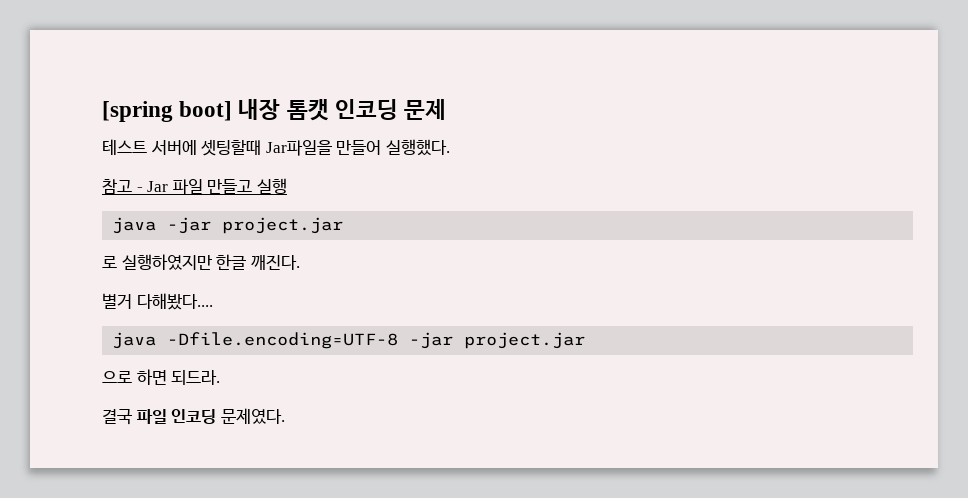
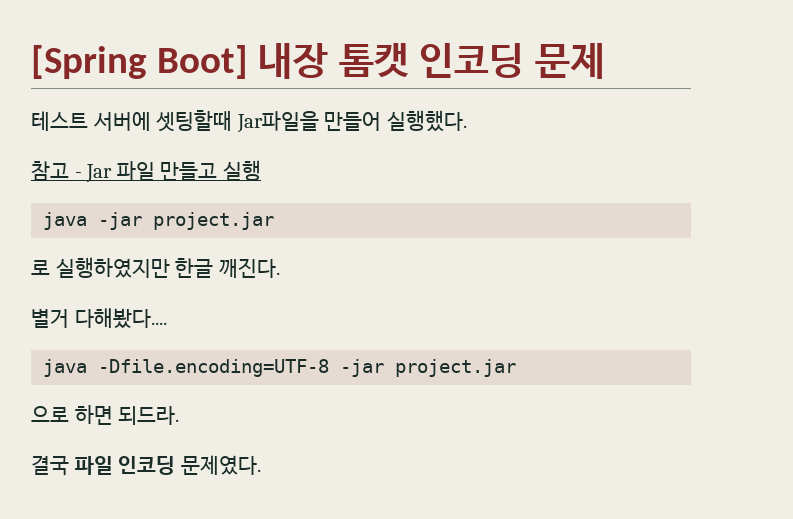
[102,101,233,122] [spring boot] -> [31,45,248,79] [Spring Boot]

